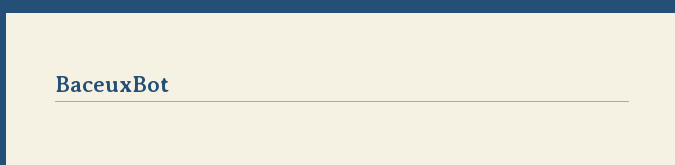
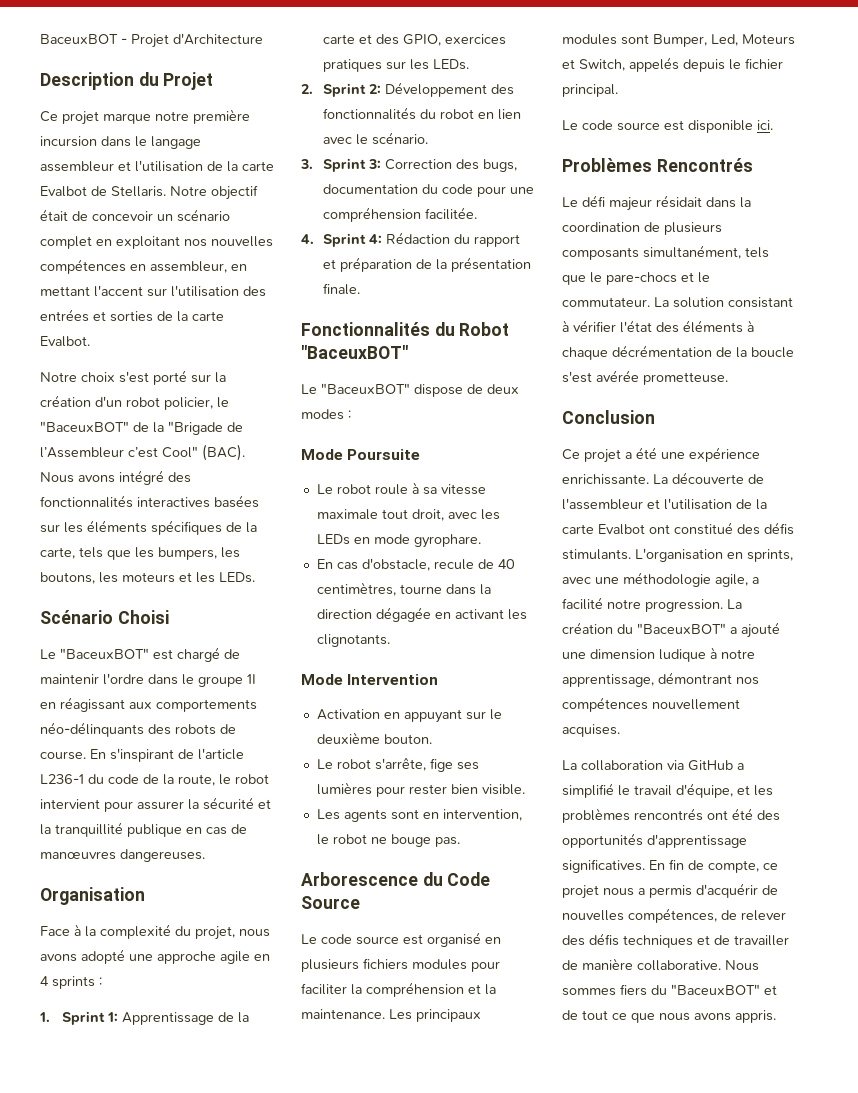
[55,76,169,92] BaceuxBot -> [40,33,263,48] [40,72,214,90] [40,109,250,125] [40,136,201,149] [40,160,274,172] [40,185,258,200] [40,209,230,222] [40,236,273,249] [40,259,247,274] [40,285,266,297] [40,309,224,322] [40,336,90,347] [40,370,226,385] [40,395,229,410] [40,421,243,435] [40,444,245,461] [40,470,191,485] [40,495,259,508] [40,520,257,535] [40,547,240,560] [40,572,255,584] [40,610,169,624] [40,647,240,662] [40,673,256,687] [40,697,257,712] [40,722,236,737] [40,748,244,762] [40,774,269,786] [40,797,271,812] [40,822,247,837] [40,849,205,862] [40,887,145,905] [40,924,270,940] [40,949,270,964] [40,976,102,989] [39,1011,250,1025] [323,34,507,46] [323,59,470,72] [301,82,515,97] [323,107,522,120] [323,132,429,145] [300,158,518,172] [323,184,535,197] [323,207,478,222] [301,232,521,247] [323,257,532,272] [323,283,361,295] [301,322,510,336] [301,345,408,359] [301,383,519,397] [301,409,351,420] [301,449,421,460] [316,482,486,495] [316,509,500,521] [316,534,481,548] [316,558,515,571] [316,582,491,596] [316,607,527,622] [316,634,390,647] [301,674,439,685] [316,709,502,723] [316,732,432,744] [316,758,479,772] [316,782,525,797] [316,809,522,822] [316,834,460,847] [301,872,491,886] [301,896,360,909] [301,932,501,947] [301,958,500,972] [301,982,496,997] [301,1009,481,1022] [562,34,795,47] [562,57,783,72] [562,84,618,97] [562,120,773,133] [562,158,753,172] [562,195,751,211] [562,222,722,235] [562,245,769,260] [562,272,710,285] [562,297,793,308] [562,320,754,333] [562,345,794,360] [562,370,728,385] [562,410,655,424] [562,447,760,463] [562,472,764,485] [562,498,767,510] [562,522,794,535] [562,548,793,562] [562,572,759,587] [562,597,742,612] [562,622,780,638] [562,647,755,662] [562,672,759,687] [562,697,740,712] [562,724,620,737] [562,760,744,771] [562,783,773,798] [562,808,780,823] [562,833,747,848] [562,859,778,873] [562,883,778,899] [562,908,786,923] [562,933,789,948] [562,958,759,971] [562,984,777,996] [562,1010,776,1023] BaceuxBOT - Projet d'Architecture // Description du Projet // Ce projet marque notre première incursion dans le langage assembleur et l'utilisation de la carte Evalbot de Stellaris. Notre objectif était de concevoir un scénario complet en exploitant nos nouvelles compétences en assembleur, en mettant l'accent sur l'utilisation des entrées et sorties de la carte Evalbot. // Notre choix s'est porté sur la création d'un robot policier, le "BaceuxBOT" de la "Brigade de l’Assembleur c’est Cool" (BAC). Nous avons intégré des fonctionnalités interactives basées sur les éléments spécifiques de la carte, tels que les bumpers, les boutons, les moteurs et les LEDs. // Scénario Choisi // Le "BaceuxBOT" est chargé de maintenir l'ordre dans le groupe 1I en réagissant aux comportements néo-délinquants des robots de course. En s'inspirant de l'article L236-1 du code de la route, le robot intervient pour assurer la sécurité et la tranquillité publique en cas de manœuvres dangereuses. // Organisation // Face à la complexité du projet, nous avons adopté une approche agile en 4 sprints : // 1. Sprint 1: Apprentissage de la carte et des GPIO, exercices pratiques sur les LEDs. // 2. Sprint 2: Développement des fonctionnalités du robot en lien avec le scénario. // 3. Sprint 3: Correction des bugs, documentation du code pour une compréhension facilitée. // 4. Sprint 4: Rédaction du rapport et préparation de la présentation finale. // Fonctionnalités du Robot "BaceuxBOT" // Le "BaceuxBOT" dispose de deux modes : // Mode Poursuite // Le robot roule à sa vitesse maximale tout droit, avec les LEDs en mode gyrophare. // En cas d'obstacle, recule de 40 centimètres, tourne dans la direction dégagée en activant les clignotants. // Mode Intervention // Activation en appuyant sur le deuxième bouton. // Le robot s'arrête, fige ses lumières pour rester bien visible. // Les agents sont en intervention, le robot ne bouge pas. // Arborescence du Code Source // Le code source est organisé en plusieurs fichiers modules pour faciliter la compréhension et la maintenance. Les principaux modules sont Bumper, Led, Moteurs et Switch, appelés depuis le fichier principal. // Le code source est disponible ici. // Problèmes Rencontrés // Le défi majeur résidait dans la coordination de plusieurs composants simultanément, tels que le pare-chocs et le commutateur. La solution consistant à vérifier l'état des éléments à chaque décrémentation de la boucle s'est avérée prometteuse. // Conclusion // Ce projet a été une expérience enrichissante. La découverte de l'assembleur et l'utilisation de la carte Evalbot ont constitué des défis stimulants. L'organisation en sprints, avec une méthodologie agile, a facilité notre progression. La création du "BaceuxBOT" a ajouté une dimension ludique à notre apprentissage, démontrant nos compétences nouvellement acquises. // La collaboration via GitHub a simplifié le travail d'équipe, et les problèmes rencontrés ont été des opportunités d'apprentissage significatives. En fin de compte, ce projet nous a permis d'acquérir de nouvelles compétences, de relever des défis techniques et de travailler de manière collaborative. Nous sommes fiers du "BaceuxBOT" et de tout ce que nous avons appris.

